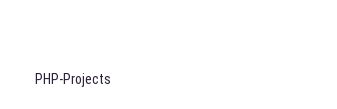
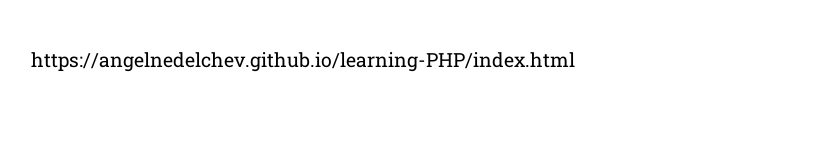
[35,73,111,87] PHP-Projects -> [31,52,575,72] https://angelnedelchev.github.io/learning-PHP/index.html

